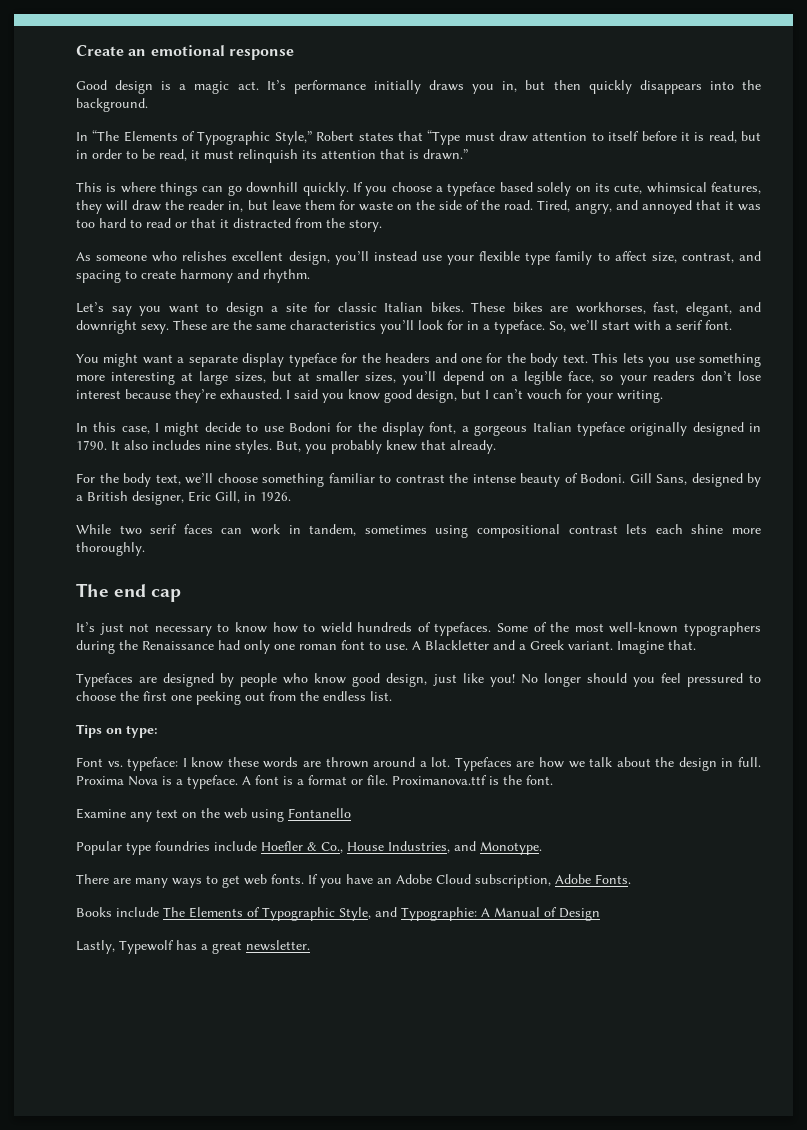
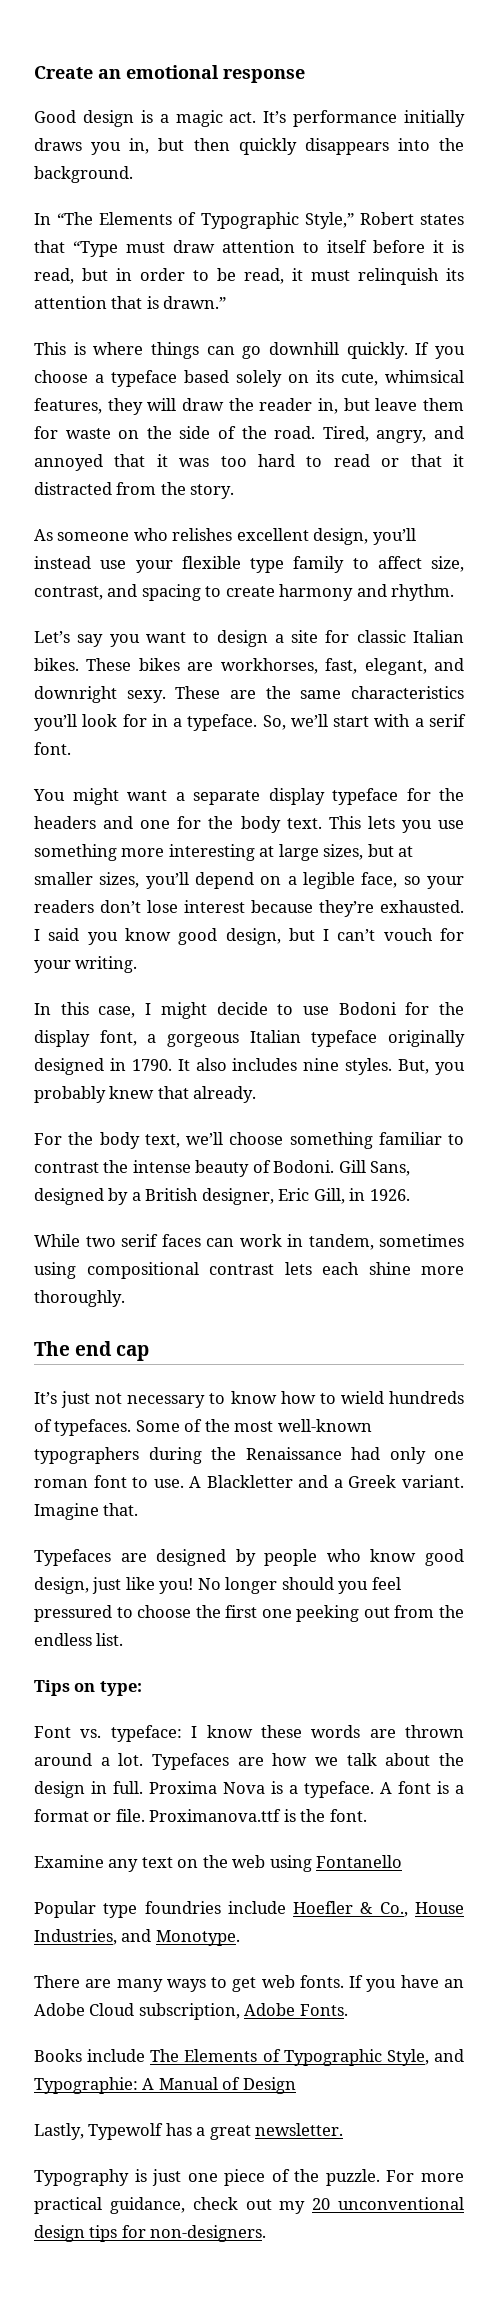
(310, 945) none -> [34,2169,464,2186] [34,2197,464,2214] [34,2225,267,2242] // Typography is just one piece of the puzzle. For more practical guidance, check out my 20 unconventional design tips for non-designers.

